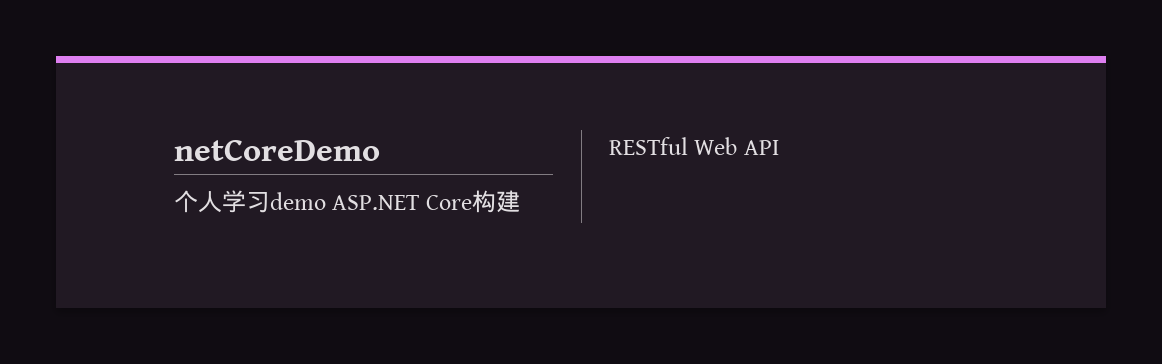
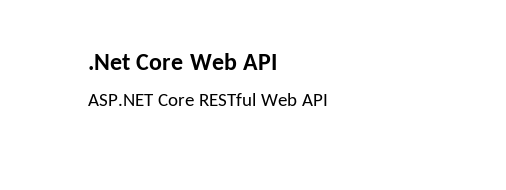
[174,139,380,161] [174,190,326,213] netCoreDemo // 个人学习demo -> [88,53,278,70] .Net Core Web API //
[471,190,520,213] 构建 -> (194, 100) none

